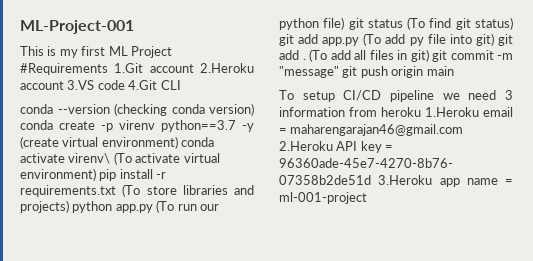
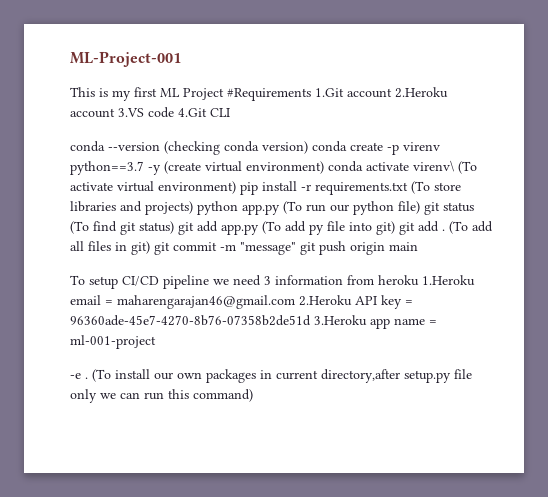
(367, 198) none -> [70,369,472,383] [70,389,253,403] // -e . (To install our own packages in current directory,after setup.py file only we can run this command)

